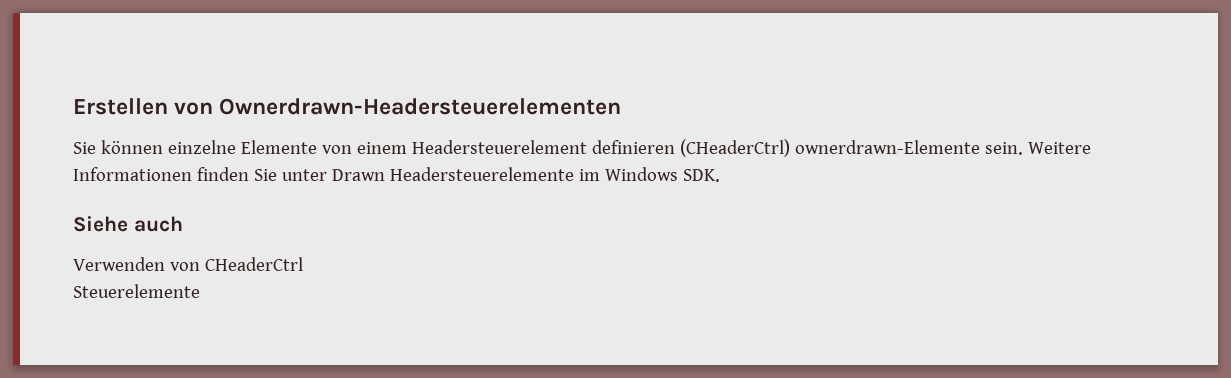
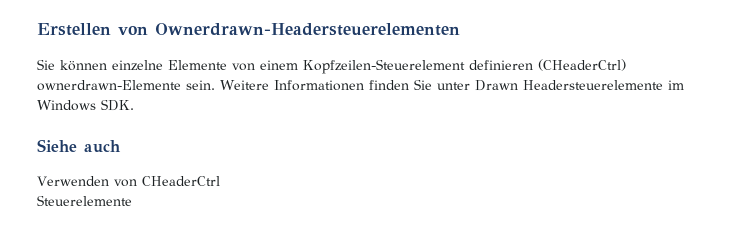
[411,140,587,154] Headersteuerelement -> [303,59,465,74] Kopfzeilen-Steuerelement

